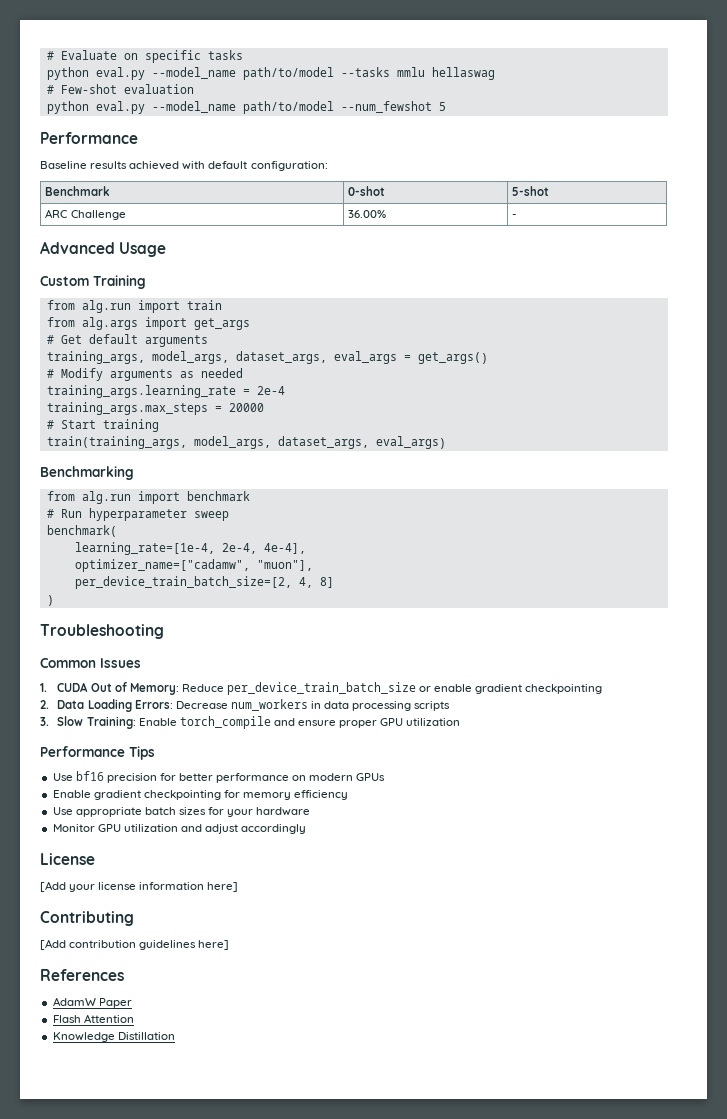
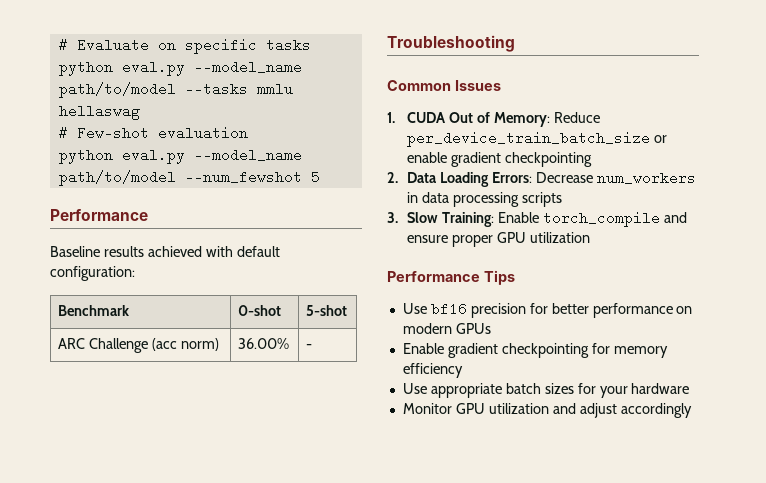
(126, 215) none -> [151,338,219,351] (acc norm)
[40,241,167,257] [40,275,146,289] [46,300,222,313] [46,317,250,330] [46,334,208,347] [46,351,488,364] [46,368,243,381] [46,385,285,398] [46,402,264,415] [46,419,159,432] [46,436,446,449] [40,466,134,480] [46,491,250,504] [46,508,229,521] [46,525,117,537] [74,542,306,555] [74,559,313,572] [74,576,334,589] [46,595,54,606] // Advanced Usage // Custom Training // from alg.run import train // from alg.args import get_args // # Get default arguments // training_args, model_args, dataset_args, eval_args = get_args() // # Modify arguments as needed // training_args.learning_rate = 2e-4 // training_args.max_steps = 20000 // # Start training // train(training_args, model_args, dataset_args, eval_args) // Benchmarking // from alg.run import benchmark // # Run hyperparameter sweep // benchmark( // learning_rate=[1e-4, 2e-4, 4e-4], // optimizer_name=["cadamw", "muon"], // per_device_train_batch_size=[2, 4, 8] // ) -> (312, 346) none
[40,853,95,865] [40,881,239,892] [40,911,134,926] [40,939,230,950] [40,969,124,981] [52,997,132,1008] [52,1014,134,1023] [52,1032,175,1042] // License // [Add your license information here] // Contributing // [Add contribution guidelines here] // References // AdamW Paper // Flash Attention // Knowledge Distillation -> (692, 410) none

